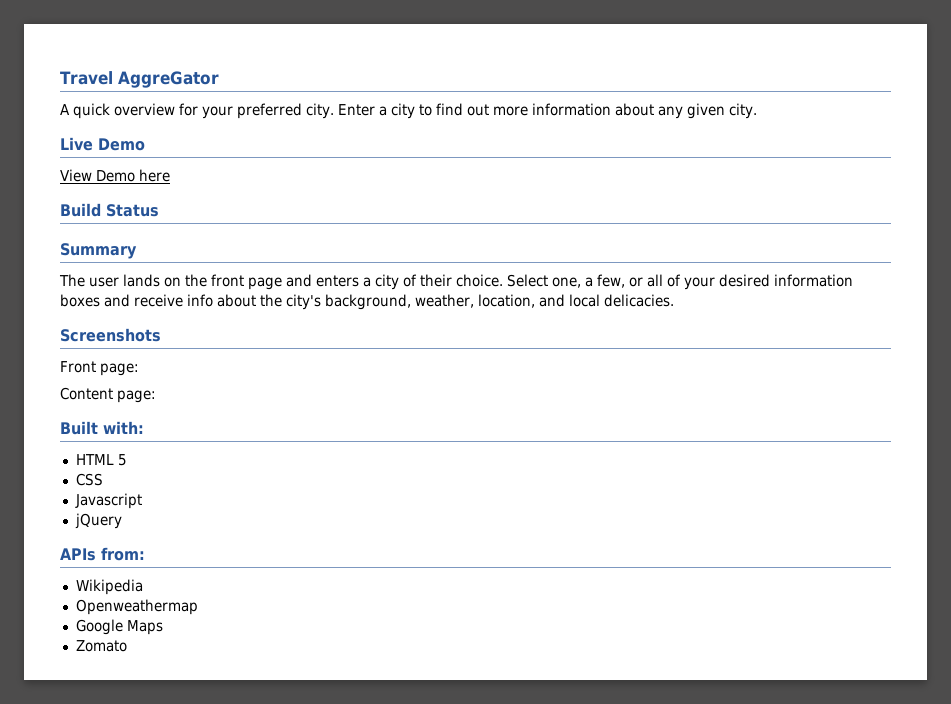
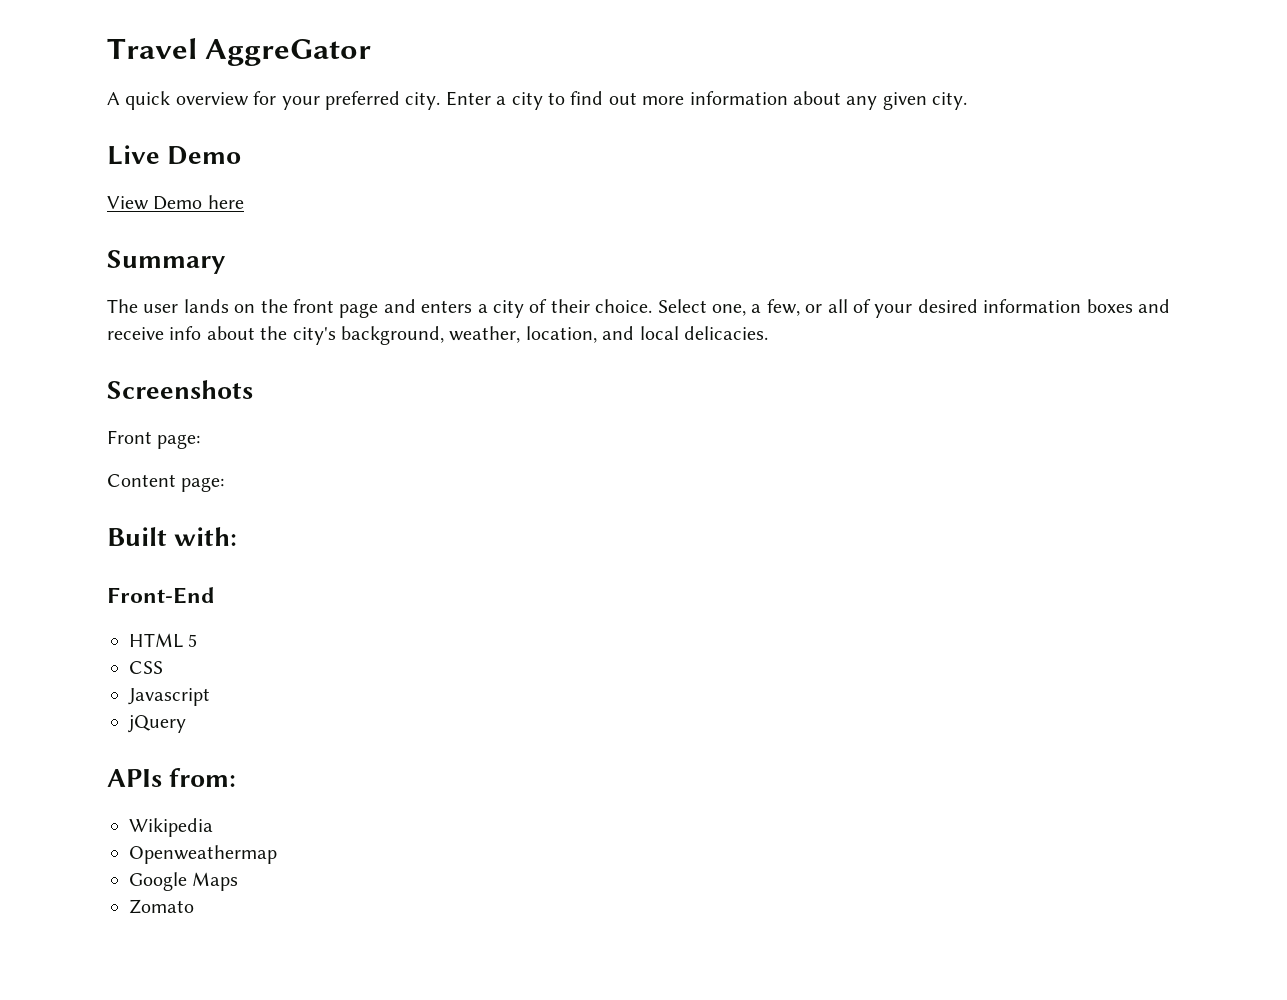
[60,203,159,217] // Build Status -> (244, 202) none
(144, 427) none -> [107,587,215,604] // Front-End

